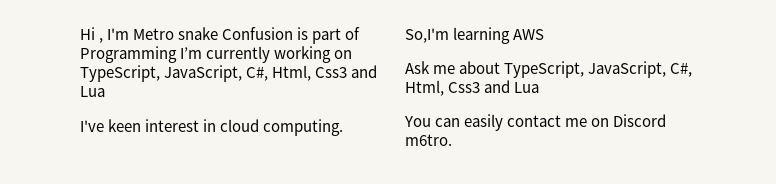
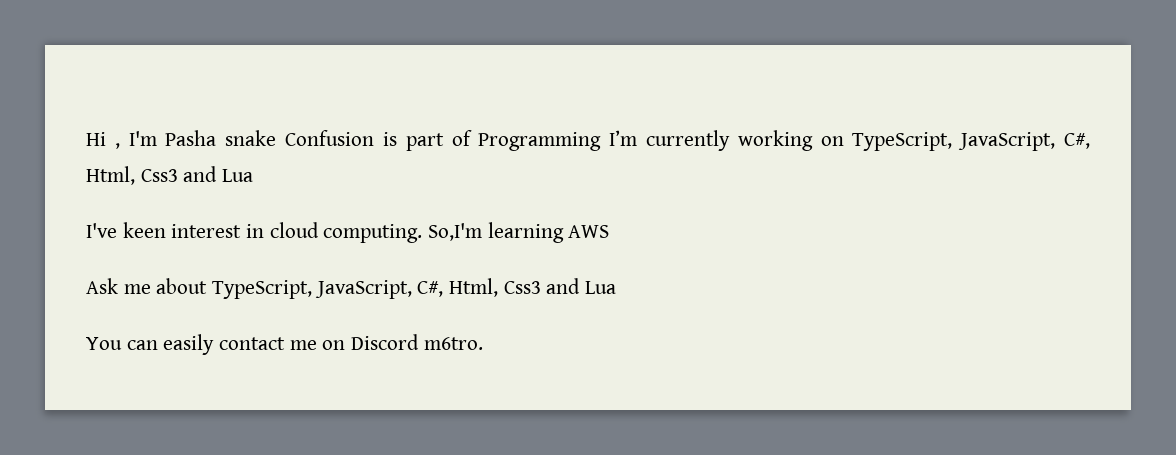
[133,28,175,40] Metro -> [165,130,217,146] Pasha

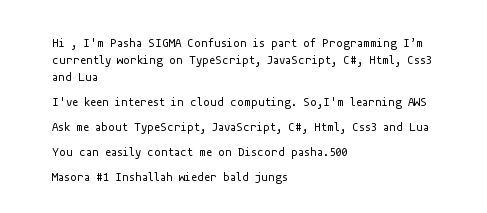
[225,130,277,146] snake -> [148,39,182,47] SIGMA
[423,337,483,350] m6tro. -> [291,147,347,159] [52,172,288,184] pasha.500 // Masora #1 Inshallah wieder bald jungs

